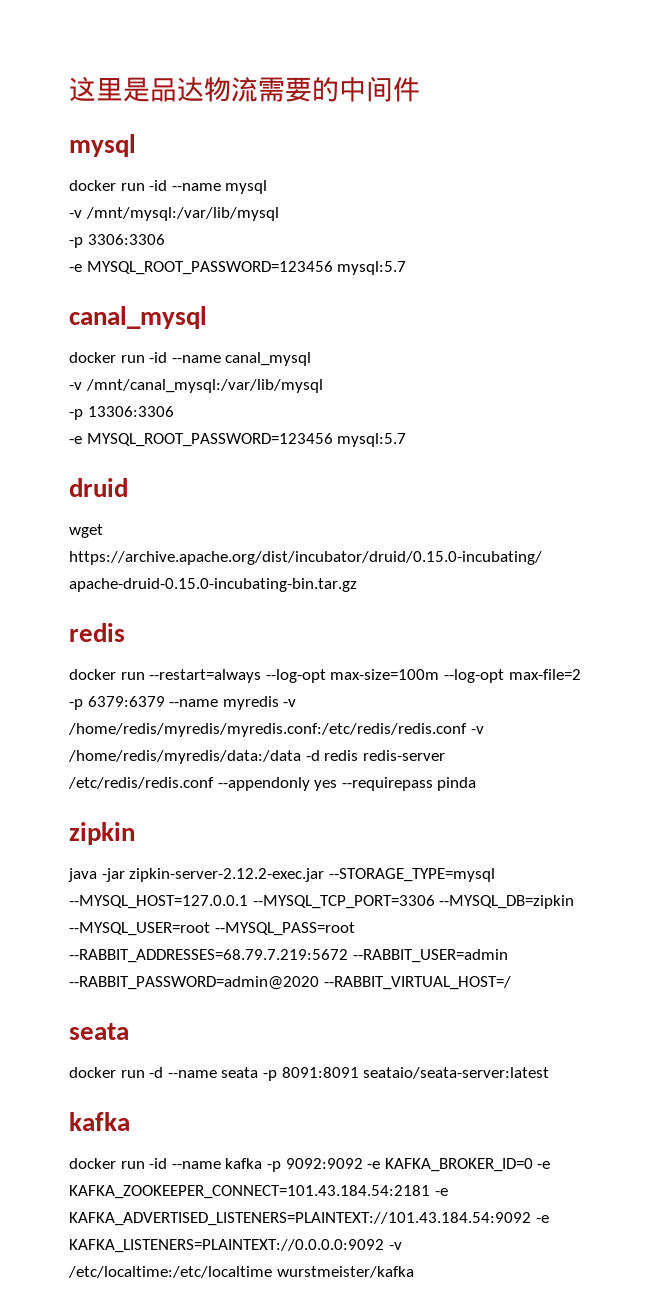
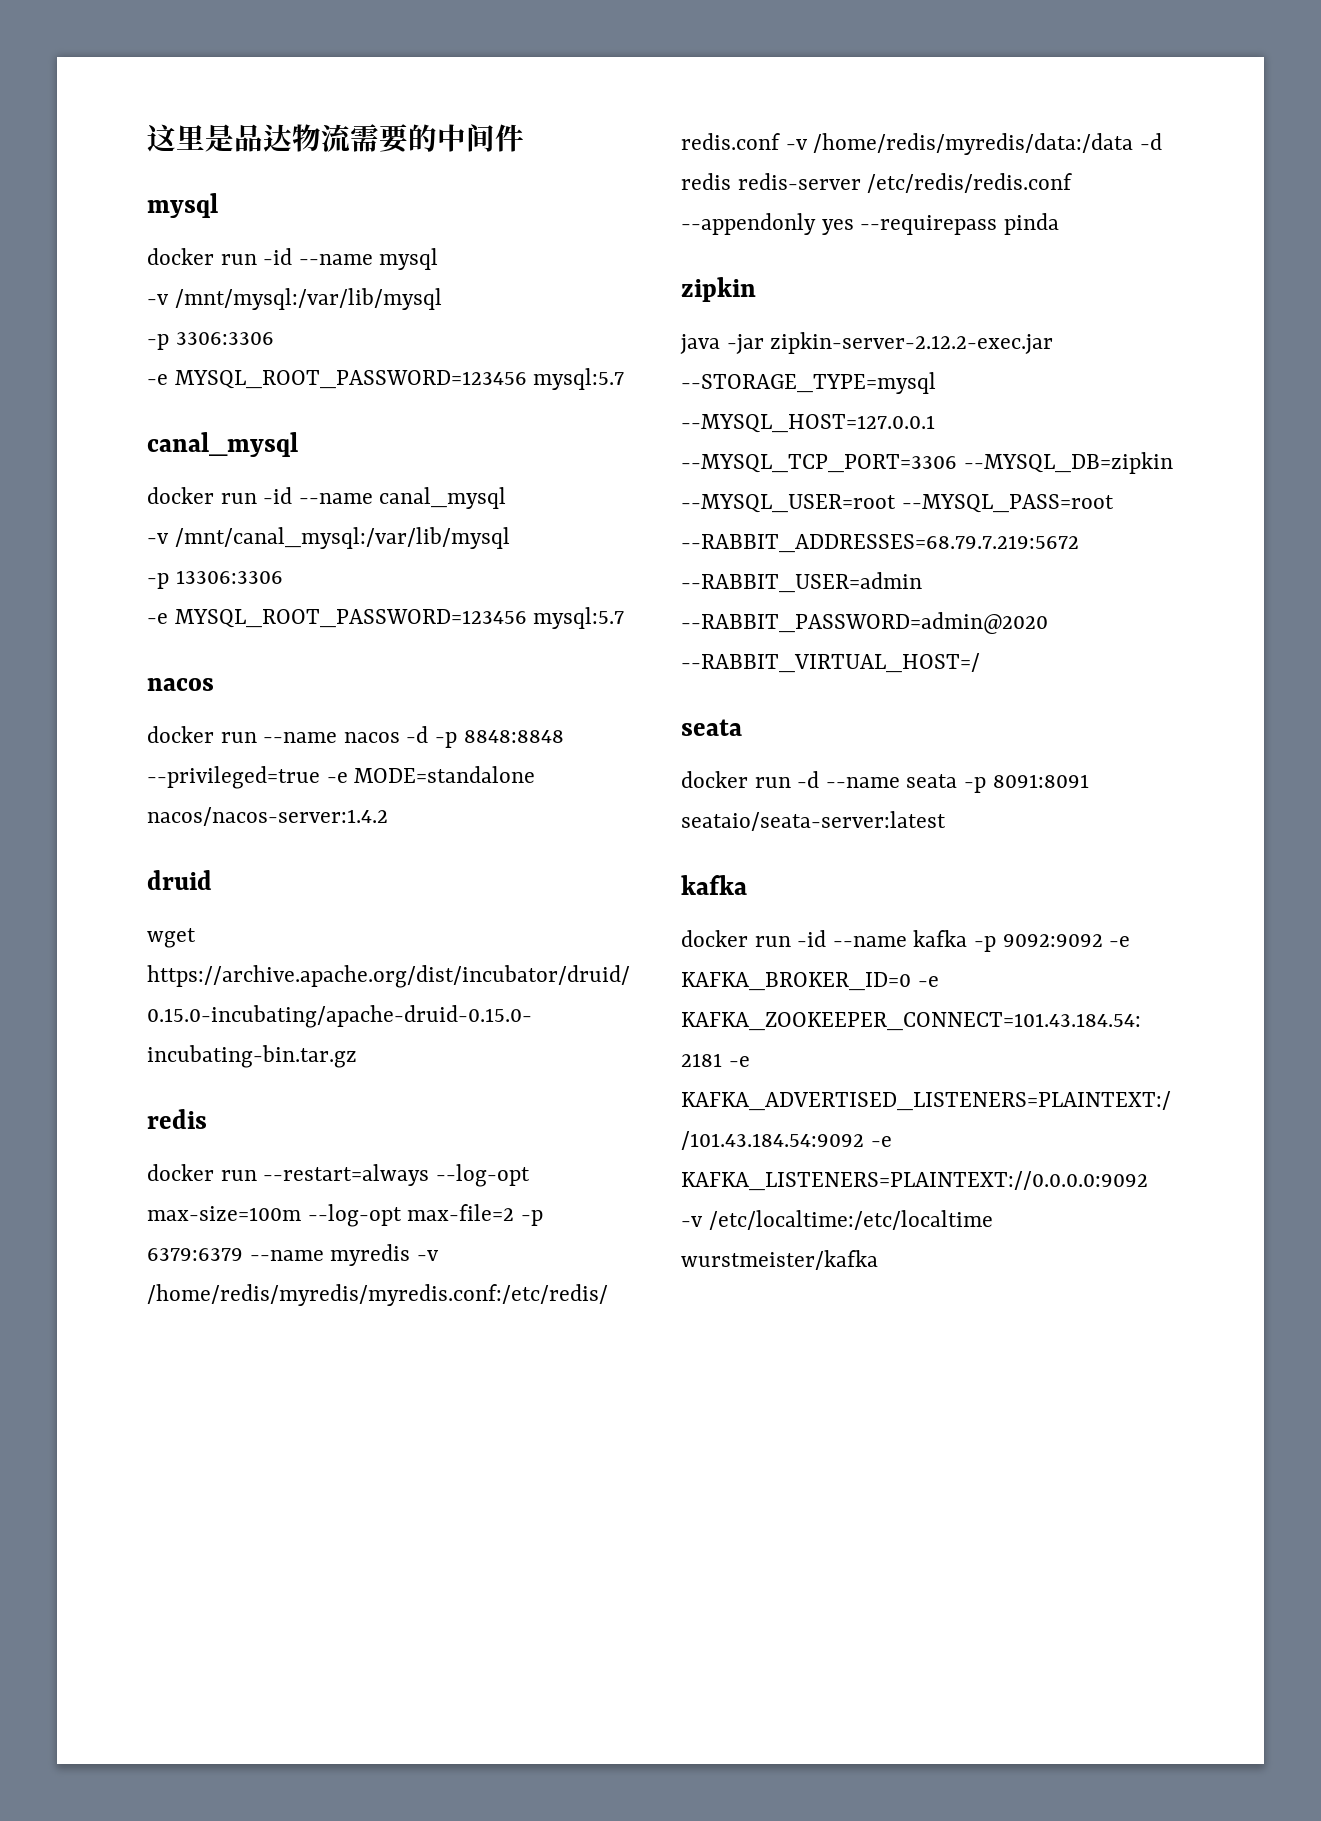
(407, 440) none -> [147,678,214,691] [147,726,564,748] [147,766,536,789] [147,807,388,826] // nacos // docker run --name nacos -d -p 8848:8848 --privileged=true -e MODE=standalone nacos/nacos-server:1.4.2

